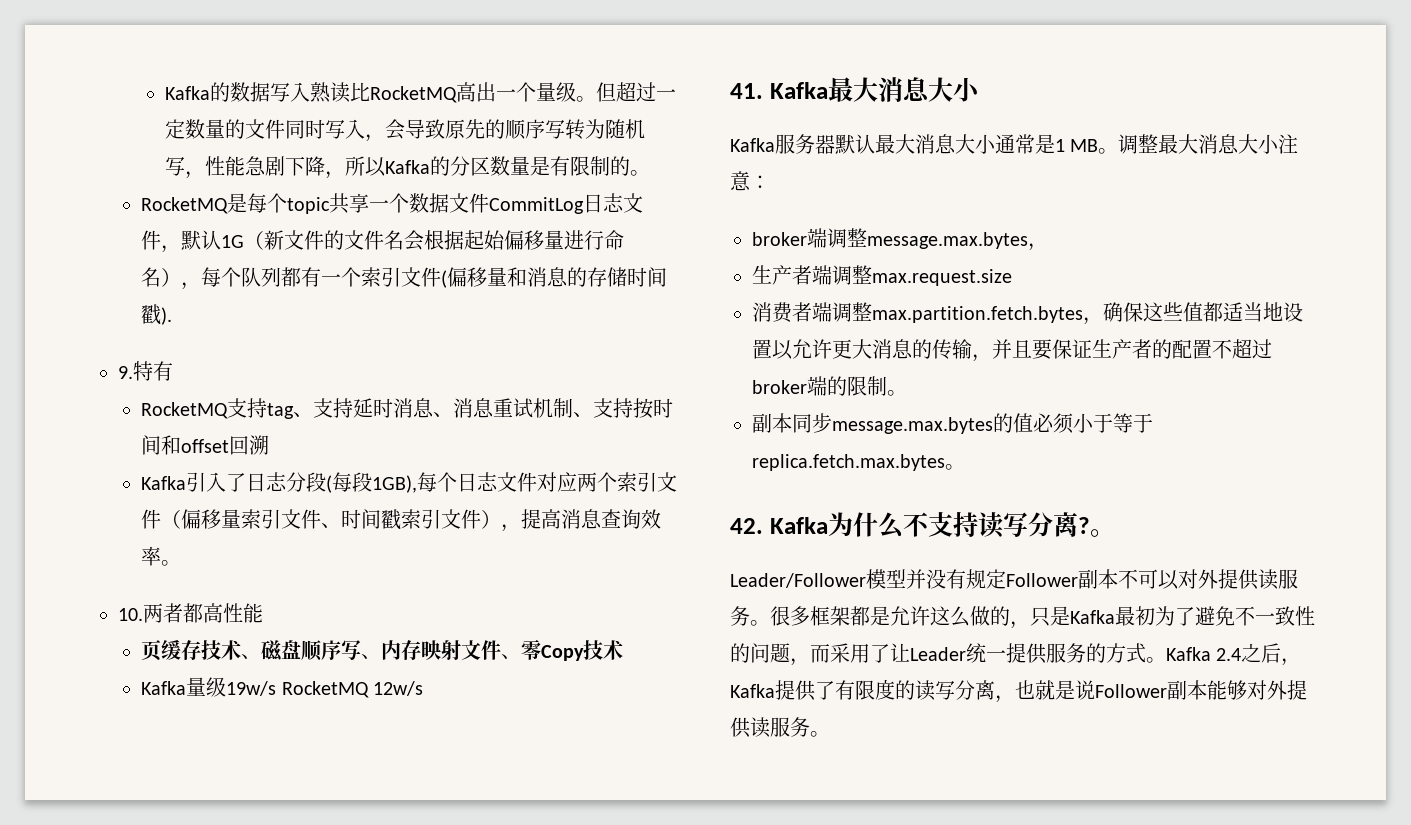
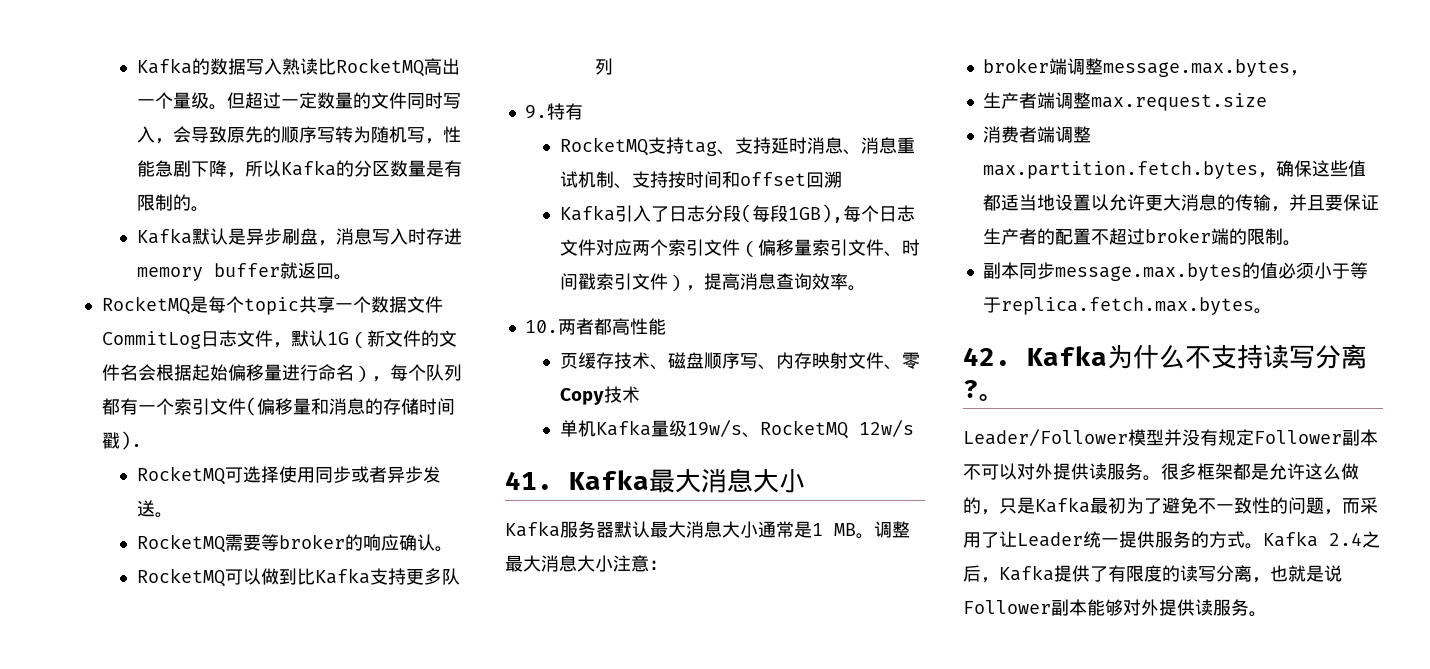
(650, 173) none -> [136,228,462,246] [136,262,352,281] // Kafka默认是异步刷盘，消息写入时存进memory buffer就返回。
(173, 316) none -> [136,466,441,485] [136,500,173,518] [136,534,453,553] [136,568,460,587] [594,58,613,75] // RocketMQ可选择使用同步或者异步发送。 // RocketMQ需要等broker的响应确认。 // RocketMQ可以做到比Kafka支持更多队列
(624, 650) none -> [559,420,596,437] 单机
(277, 688) none -> [741,432,760,438] 、

